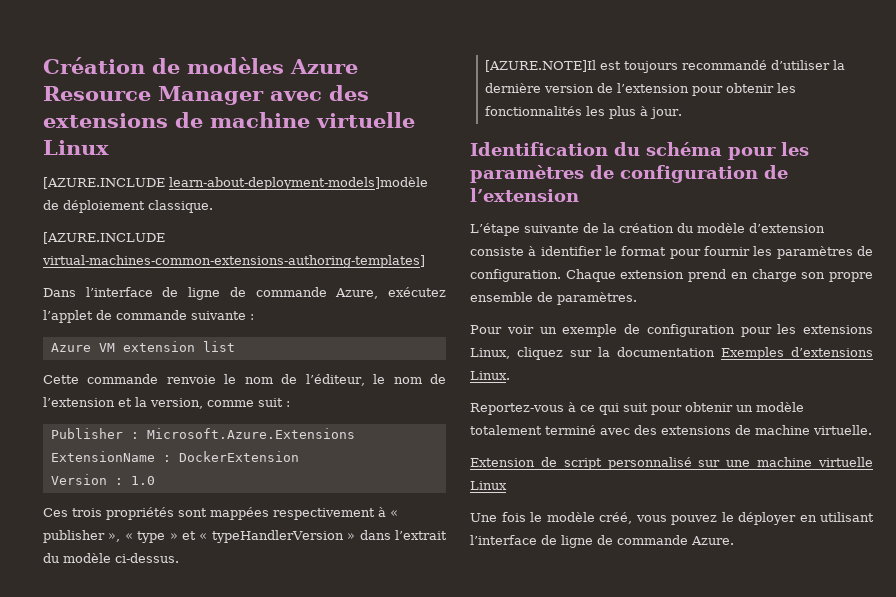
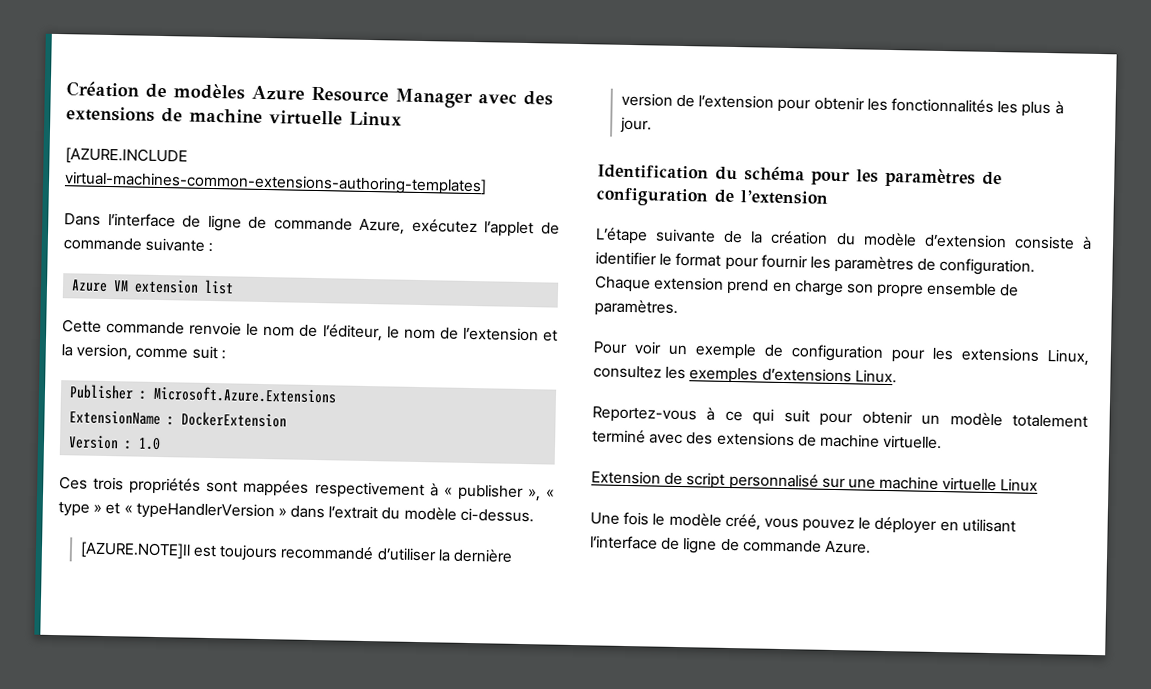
[43,177,428,190] [43,200,213,213] // [AZURE.INCLUDE learn-about-deployment-models]modèle de déploiement classique. -> (402, 119) none
[517,347,784,360] cliquez sur la documentation Exemples -> [593,365,759,384] consultez les exemples

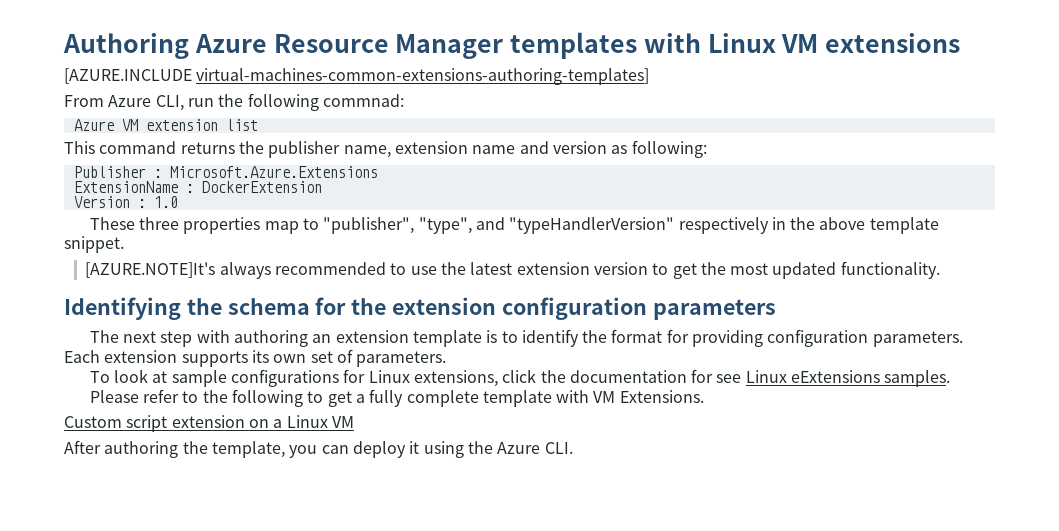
[66,81,553,108] [66,106,402,127] [65,147,188,166] [64,171,487,196] [64,212,560,238] [63,237,214,253] [71,279,235,295] [62,319,558,342] [61,343,226,361] Création de modèles Azure Resource Manager avec des extensions de machine virtuelle Linux // [AZURE.INCLUDE virtual-machines-common-extensions-authoring-templates] // Dans l’interface de ligne de commande Azure, exécutez l’applet de commande suivante : // Azure VM extension list // Cette commande renvoie le nom de l’éditeur, le nom de l’extension et la version, comme suit : -> [63,32,960,59] [64,68,650,85] [64,93,404,111] [73,119,258,131] [64,140,707,158] Authoring Azure Resource Manager templates with Linux VM extensions // [AZURE.INCLUDE virtual-machines-common-extensions-authoring-templates] // From Azure CLI, run the following commnad: // Azure VM extension list // This command returns the publisher name, extension name and version as following:
[59,476,556,502] [58,501,534,523] [79,541,513,563] [620,92,1064,118] [619,116,652,134] [597,164,1002,188] [596,187,828,207] [595,227,1092,250] [595,251,1036,276] [595,275,1020,298] [594,299,678,317] [593,341,1089,366] [593,365,897,384] [592,406,1088,428] [592,429,943,450] [591,470,1039,492] [590,511,1016,534] [590,535,871,554] Ces trois propriétés sont mappées respectivement à « publisher », « type » et « typeHandlerVersion » dans l’extrait du modèle ci-dessus. // [AZURE.NOTE]Il est toujours recommandé d’utiliser la dernière version de l’extension pour obtenir les fonctionnalités les plus à jour. // Identification du schéma pour les paramètres de configuration de l’extension // L’étape suivante de la création du modèle d’extension consiste à identifier le format pour fournir les paramètres de configuration. Chaque extension prend en charge son propre ensemble de paramètres. // Pour voir un exemple de configuration pour les extensions Linux, consultez les exemples d’extensions Linux. // Reportez-vous à ce qui suit pour obtenir un modèle totalement terminé avec des extensions de machine virtuelle. // Extension de script personnalisé sur une machine virtuelle Linux // Une fois le modèle créé, vous pouvez le déployer en utilisant l’interface de ligne de commande Azure. -> [89,217,939,234] [64,236,124,253] [85,261,940,279] [64,297,776,320] [89,329,963,347] [64,349,447,367] [89,369,951,387] [89,389,704,407] [64,415,354,432] [64,440,573,458] These three properties map to "publisher", "type", and "typeHandlerVersion" respectively in the above template snippet. // [AZURE.NOTE]It's always recommended to use the latest extension version to get the most updated functionality. // Identifying the schema for the extension configuration parameters // The next step with authoring an extension template is to identify the format for providing configuration parameters. Each extension supports its own set of parameters. // To look at sample configurations for Linux extensions, click the documentation for see Linux eExtensions samples. // Please refer to the following to get a fully complete template with VM Extensions. // Custom script extension on a Linux VM // After authoring the template, you can deploy it using the Azure CLI.

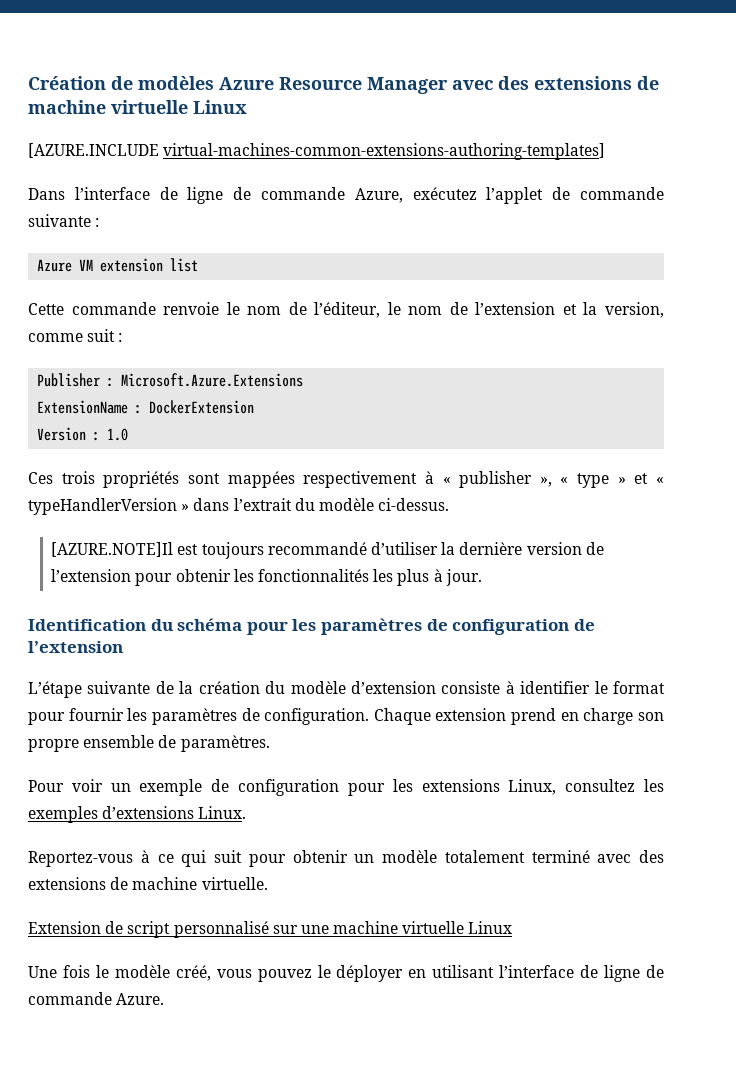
[63,32,960,59] Authoring Azure Resource Manager templates with Linux VM extensions -> [28,76,659,94] [28,100,247,114] Création de modèles Azure Resource Manager avec des extensions de machine virtuelle Linux
[64,93,404,111] [73,119,258,131] [64,140,707,158] From Azure CLI, run the following commnad: // Azure VM extension list // This command returns the publisher name, extension name and version as following: -> [28,187,664,204] [28,214,100,227] [37,258,199,272] [28,302,665,318] [28,329,123,342] Dans l’interface de ligne de commande Azure, exécutez l’applet de commande suivante : // Azure VM extension list // Cette commande renvoie le nom de l’éditeur, le nom de l’extension et la version, comme suit :
[89,217,939,234] [64,236,124,253] [85,261,940,279] [64,297,776,320] [89,329,963,347] [64,349,447,367] [89,369,951,387] [89,389,704,407] [64,415,354,432] [64,440,573,458] These three properties map to "publisher", "type", and "typeHandlerVersion" respectively in the above template snippet. // [AZURE.NOTE]It's always recommended to use the latest extension version to get the most updated functionality. // Identifying the schema for the extension configuration parameters // The next step with authoring an extension template is to identify the format for providing configuration parameters. Each extension supports its own set of parameters. // To look at sample configurations for Linux extensions, click the documentation for see Linux eExtensions samples. // Please refer to the following to get a fully complete template with VM Extensions. // Custom script extension on a Linux VM // After authoring the template, you can deploy it using the Azure CLI. -> [28,471,664,488] [28,498,450,515] [51,542,604,559] [51,569,482,586] [28,618,595,635] [28,641,123,653] [28,681,665,698] [28,708,664,725] [28,735,270,752] [28,779,664,796] [28,806,247,823] [28,850,664,867] [28,877,268,890] [28,921,513,938] [28,965,665,982] [28,992,165,1005] Ces trois propriétés sont mappées respectivement à « publisher », « type » et « typeHandlerVersion » dans l’extrait du modèle ci-dessus. // [AZURE.NOTE]Il est toujours recommandé d’utiliser la dernière version de l’extension pour obtenir les fonctionnalités les plus à jour. // Identification du schéma pour les paramètres de configuration de l’extension // L’étape suivante de la création du modèle d’extension consiste à identifier le format pour fournir les paramètres de configuration. Chaque extension prend en charge son propre ensemble de paramètres. // Pour voir un exemple de configuration pour les extensions Linux, consultez les exemples d’extensions Linux. // Reportez-vous à ce qui suit pour obtenir un modèle totalement terminé avec des extensions de machine virtuelle. // Extension de script personnalisé sur une machine virtuelle Linux // Une fois le modèle créé, vous pouvez le déployer en utilisant l’interface de ligne de commande Azure.

